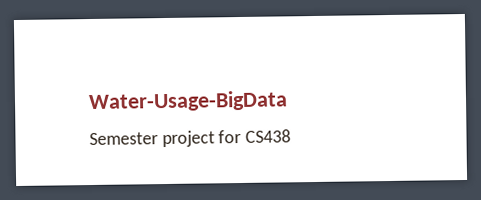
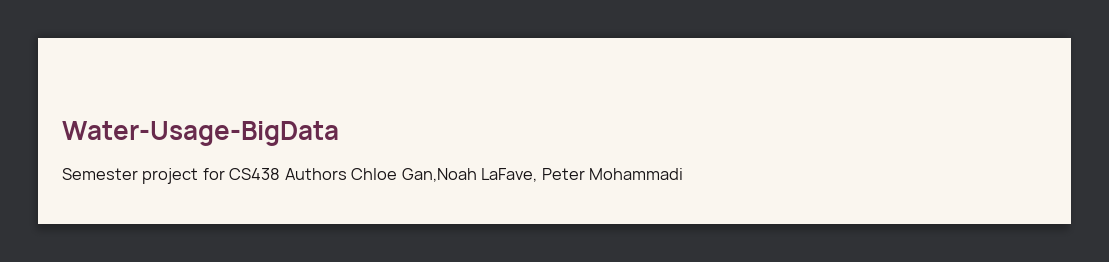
(292, 136) none -> [284,168,684,182] Authors Chloe Gan,Noah LaFave, Peter Mohammadi

